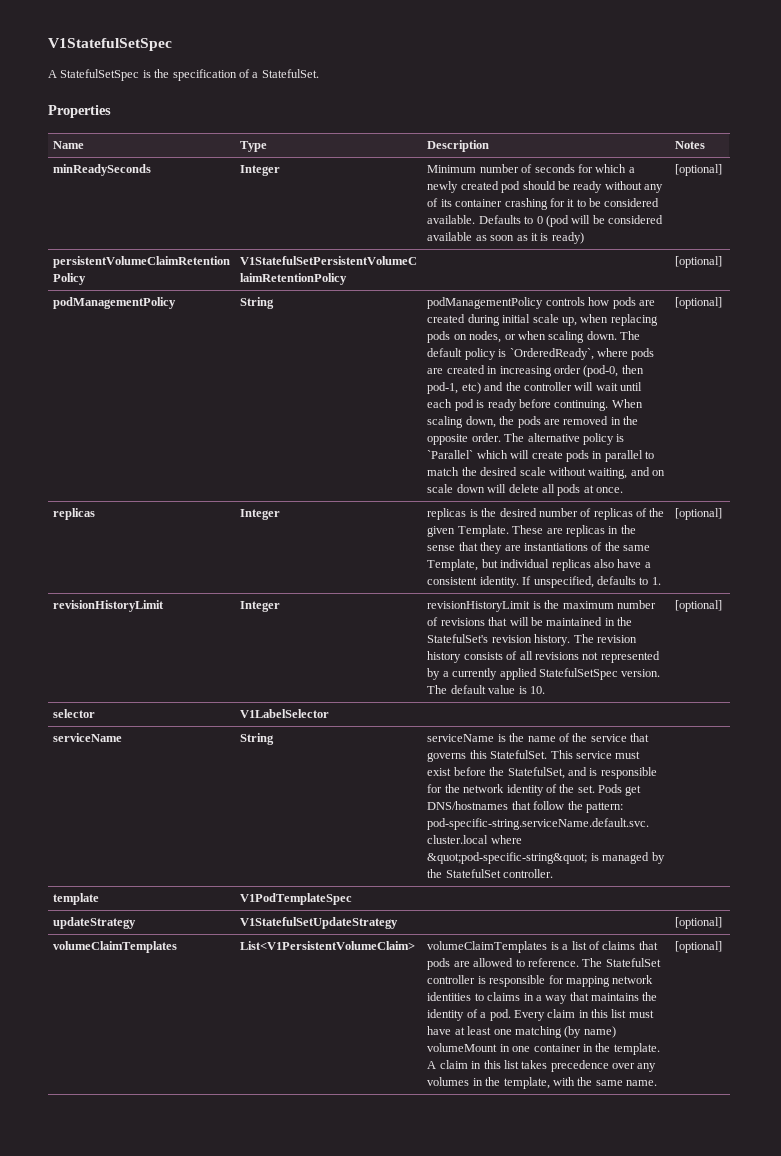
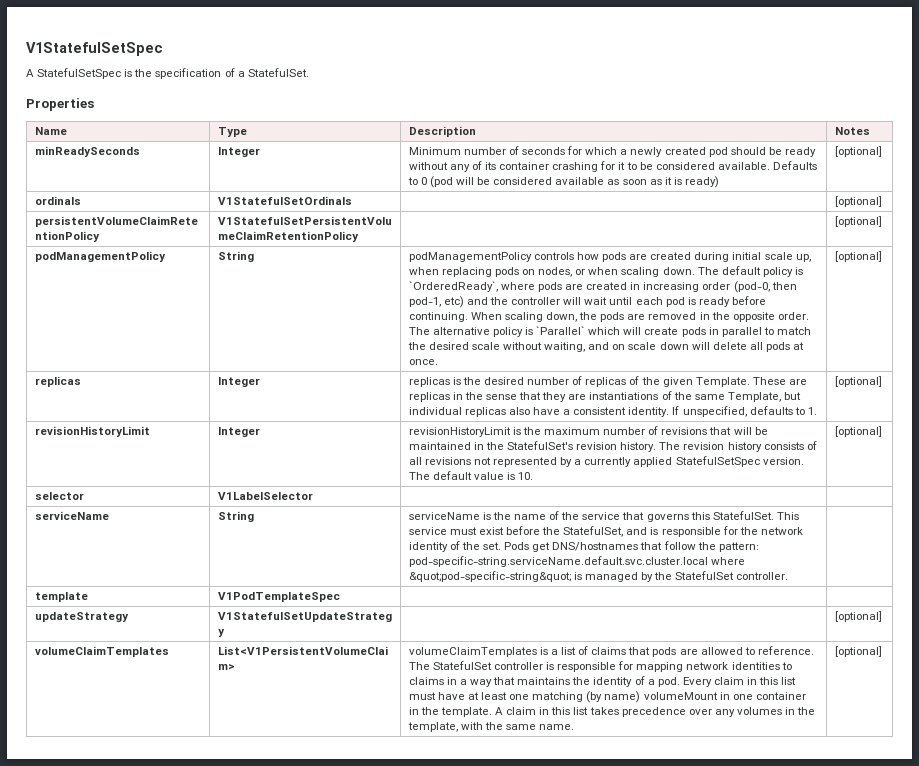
(723, 170) none -> [34,196,81,205] [217,196,352,205] [834,196,882,207] // ordinals | V1StatefulSetOrdinals | | [optional]

